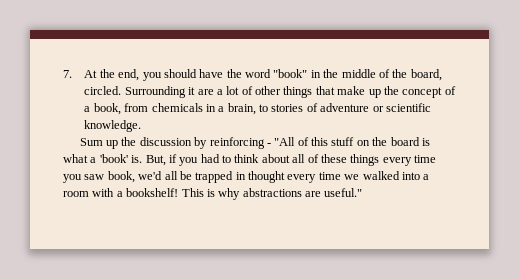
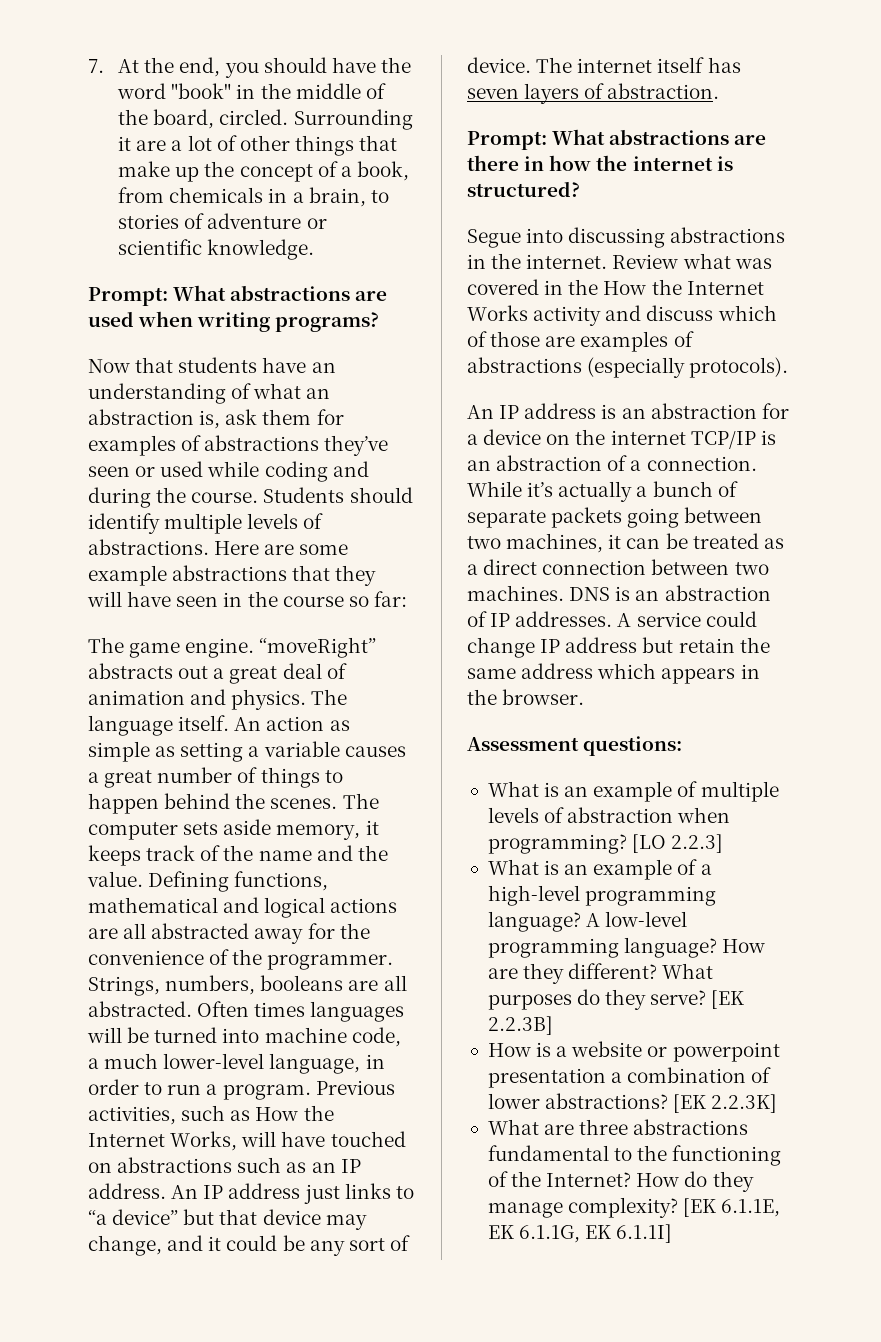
[79,137,430,149] [63,154,436,166] [63,171,430,183] [63,188,363,200] Sum up the discussion by reinforcing - "All of this stuff on the board is what a 'book' is. But, if you had to think about all of these things every time you saw book, we'd all be trapped in thought every time we walked into a room with a bookshelf! This is why abstractions are useful." -> [88,285,388,306] [88,311,380,332] [88,357,336,373] [88,383,331,404] [88,409,344,429] [88,435,389,456] [88,461,369,482] [88,487,413,508] [88,513,324,534] [88,539,349,555] [88,565,377,586] [87,591,407,607] [88,637,377,658] [88,663,347,684] [88,689,348,710] [88,715,350,736] [88,741,406,762] [88,767,343,788] [88,793,379,814] [88,819,379,840] [88,845,388,866] [87,871,329,892] [88,897,398,918] [88,923,370,944] [88,949,394,970] [88,975,407,996] [88,1001,405,1022] [87,1027,401,1047] [88,1053,385,1074] [88,1079,395,1100] [88,1105,334,1125] [88,1131,406,1151] [88,1157,361,1173] [88,1183,414,1204] [88,1209,367,1230] [88,1235,410,1256] [467,57,741,73] [467,83,720,104] [467,129,767,150] [467,155,733,171] [467,181,580,197] [467,227,786,248] [467,253,772,269] [467,279,764,295] [467,305,777,326] [467,331,694,352] [467,357,789,378] [467,403,789,419] [467,429,776,449] [467,455,757,471] [467,481,738,502] [467,507,763,528] [467,533,784,553] [467,559,769,575] [467,585,771,601] [467,611,757,627] [467,637,770,658] [467,663,760,684] [467,689,585,705] [467,736,683,756] [487,781,779,802] [487,807,731,823] [487,834,724,854] [487,859,712,880] [487,885,717,906] [487,911,688,932] [487,937,766,958] [487,963,714,984] [487,989,745,1010] [487,1016,553,1035] [487,1041,780,1062] [487,1067,772,1088] [487,1093,778,1113] [487,1119,749,1135] [487,1145,782,1166] [487,1171,754,1192] [487,1197,781,1218] [487,1224,673,1243] Prompt: What abstractions are used when writing programs? // Now that students have an understanding of what an abstraction is, ask them for examples of abstractions they’ve seen or used while coding and during the course. Students should identify multiple levels of abstractions. Here are some example abstractions that they will have seen in the course so far: // The game engine. “moveRight” abstracts out a great deal of animation and physics. The language itself. An action as simple as setting a variable causes a great number of things to happen behind the scenes. The computer sets aside memory, it keeps track of the name and the value. Defining functions, mathematical and logical actions are all abstracted away for the convenience of the programmer. Strings, numbers, booleans are all abstracted. Often times languages will be turned into machine code, a much lower-level language, in order to run a program. Previous activities, such as How the Internet Works, will have touched on abstractions such as an IP address. An IP address just links to “a device” but that device may change, and it could be any sort of device. The internet itself has seven layers of abstraction. // Prompt: What abstractions are there in how the internet is structured? // Segue into discussing abstractions in the internet. Review what was covered in the How the Internet Works activity and discuss which of those are examples of abstractions (especially protocols). // An IP address is an abstraction for a device on the internet TCP/IP is an abstraction of a connection. While it’s actually a bunch of separate packets going between two machines, it can be treated as a direct connection between two machines. DNS is an abstraction of IP addresses. A service could change IP address but retain the same address which appears in the browser. // Assessment questions: // What is an example of multiple levels of abstraction when programming? [LO 2.2.3] // What is an example of a high-level programming language? A low-level programming language? How are they different? What purposes do they serve? [EK 2.2.3B] // How is a website or powerpoint presentation a combination of lower abstractions? [EK 2.2.3K] // What are three abstractions fundamental to the functioning of the Internet? How do they manage complexity? [EK 6.1.1E, EK 6.1.1G, EK 6.1.1I]

